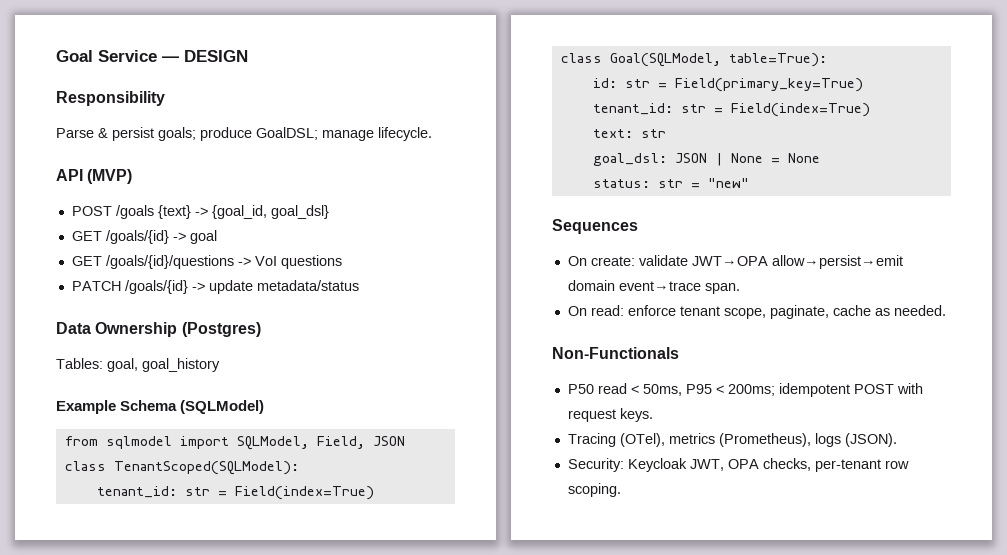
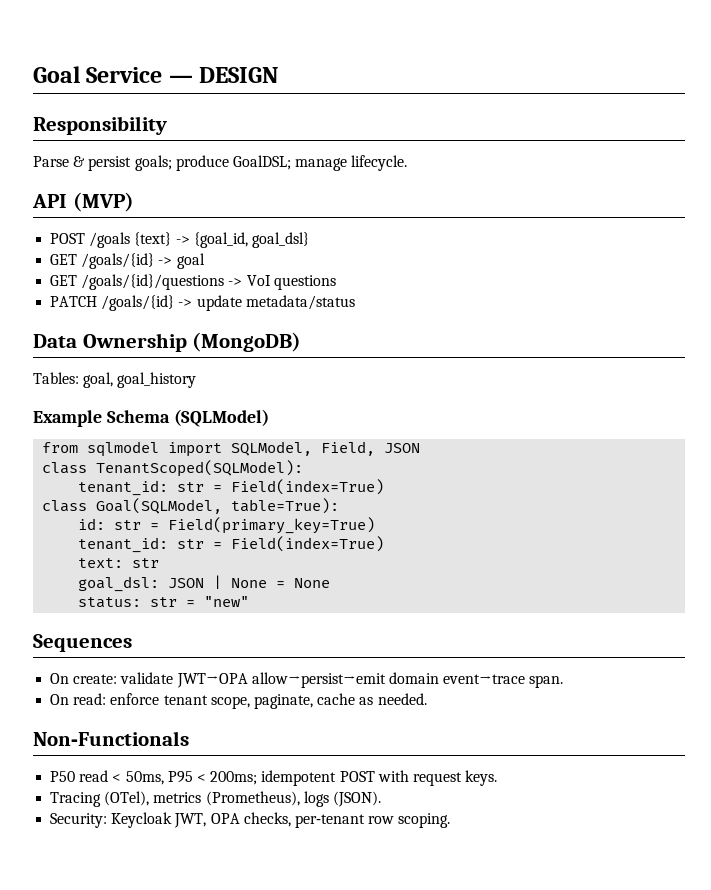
[181,322,261,337] (Postgres) -> [192,332,302,352] (MongoDB)

